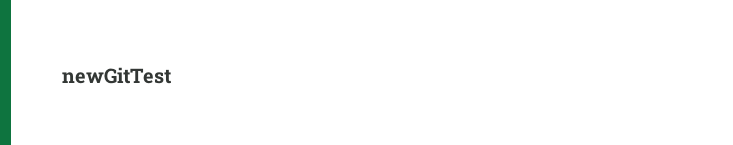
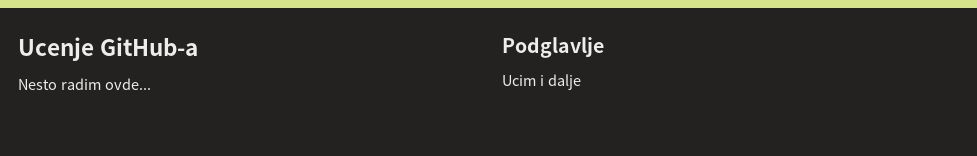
[62,67,171,84] newGitTest -> [18,37,199,61] [18,78,151,90] [502,37,604,58] [502,74,581,90] Ucenje GitHub-a // Nesto radim ovde... // Podglavlje // Ucim i dalje

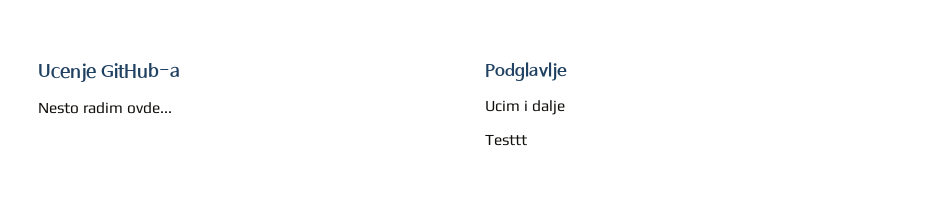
(581, 82) none -> [485,134,527,146] // Testtt

